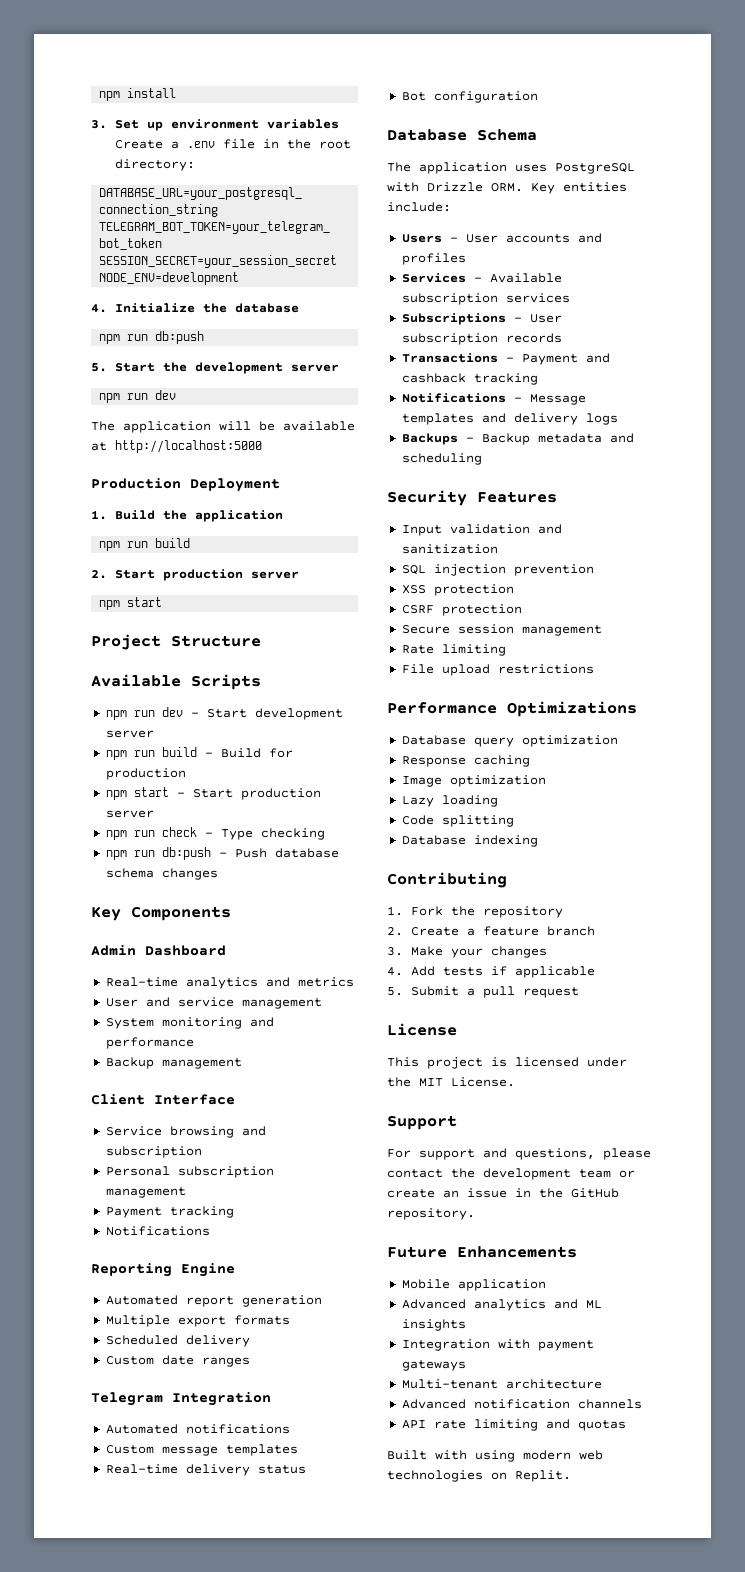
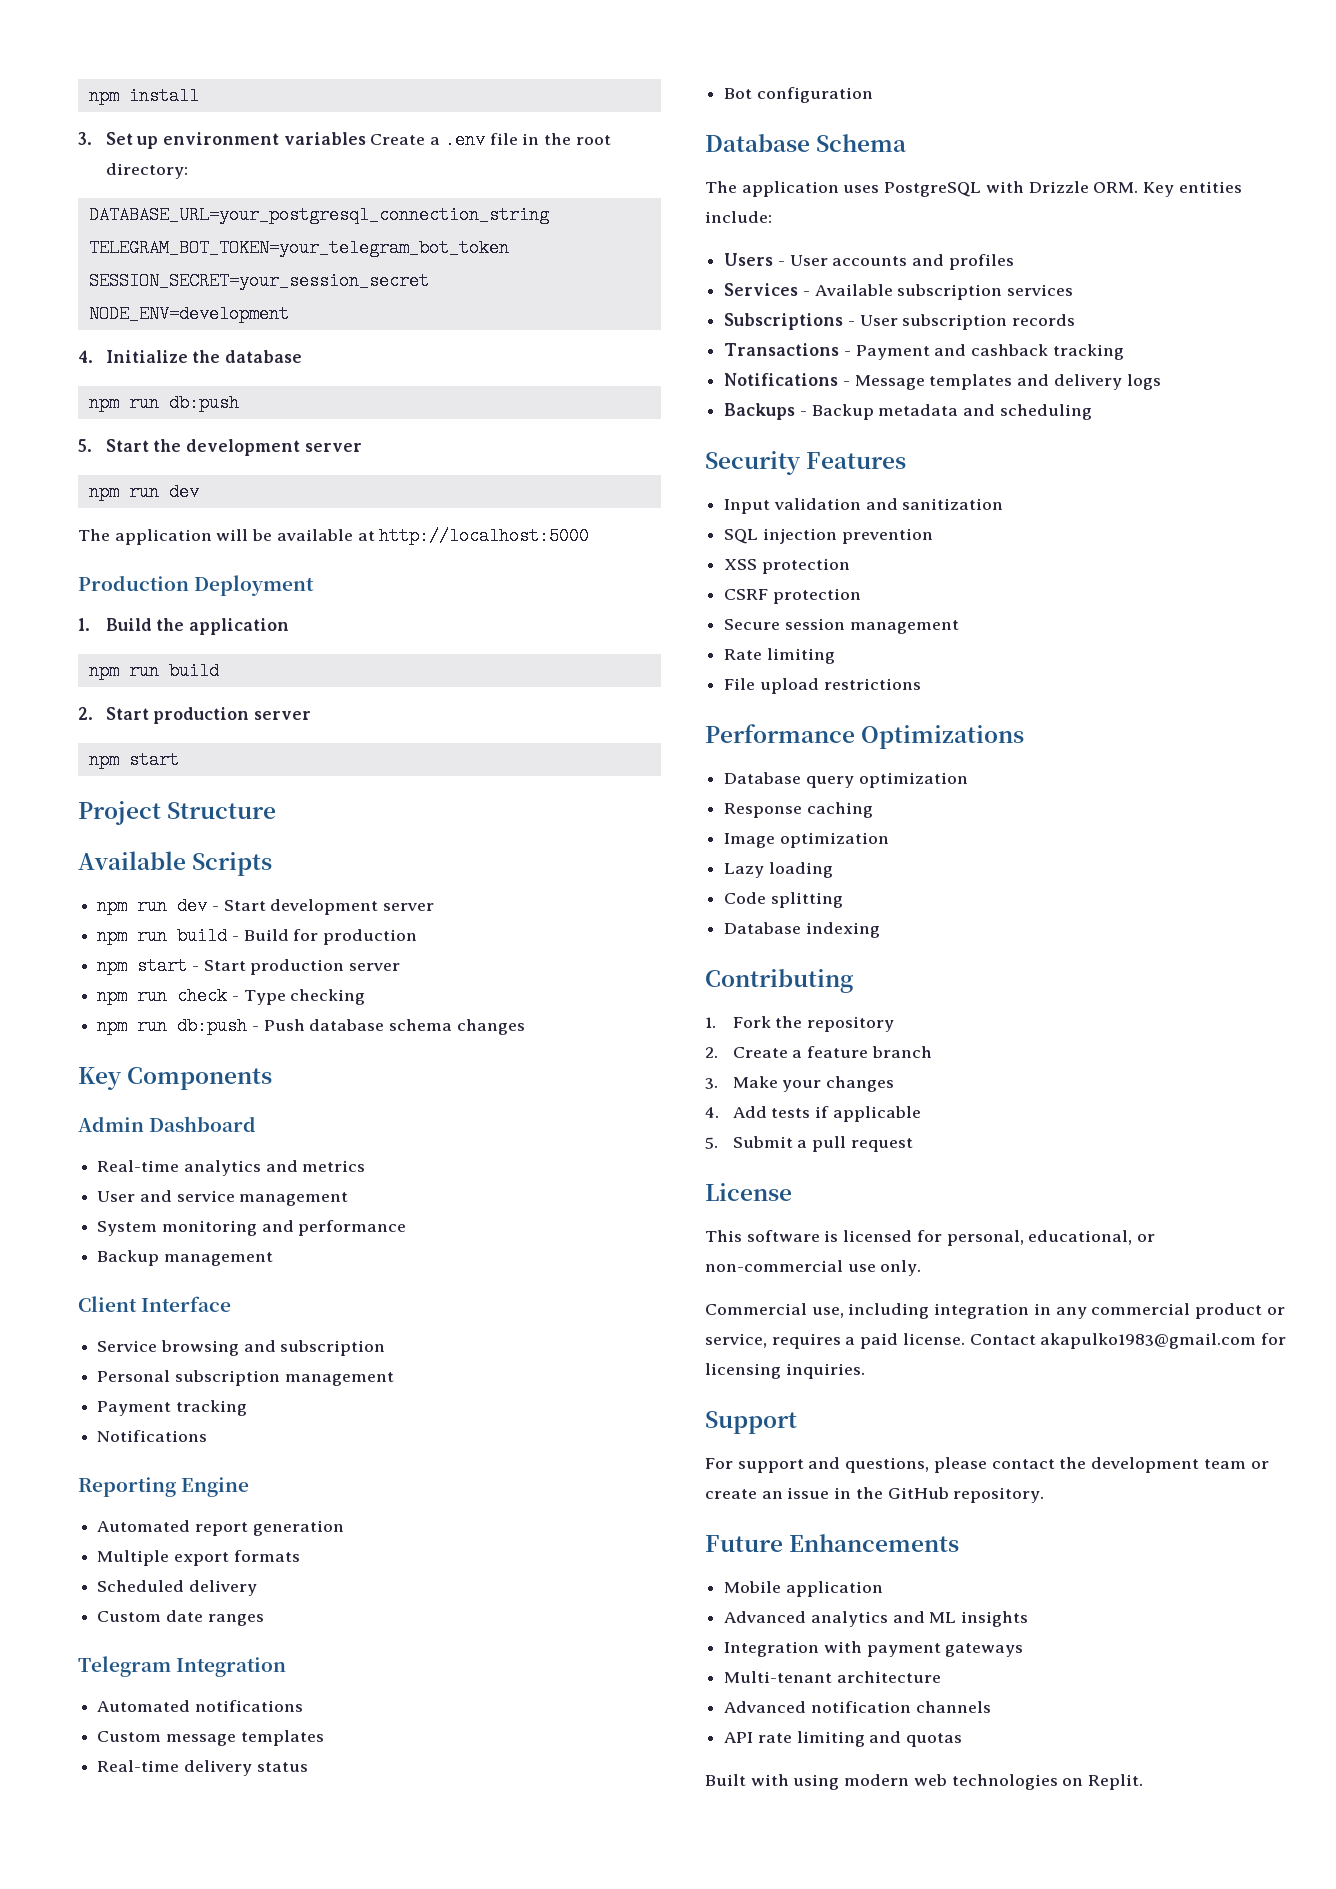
[427,1057,483,1069] project -> [746,1230,820,1242] software
[587,1057,627,1067] [387,1077,515,1087] under the MIT License. -> [916,1230,1156,1246] [705,1260,922,1276] [705,1303,1285,1319] [705,1333,1287,1349] [705,1363,865,1379] for personal, educational, or non-commercial use only. // Commercial use, including integration in any commercial product or service, requires a paid license. Contact akapulko1983@gmail.com for licensing inquiries.

